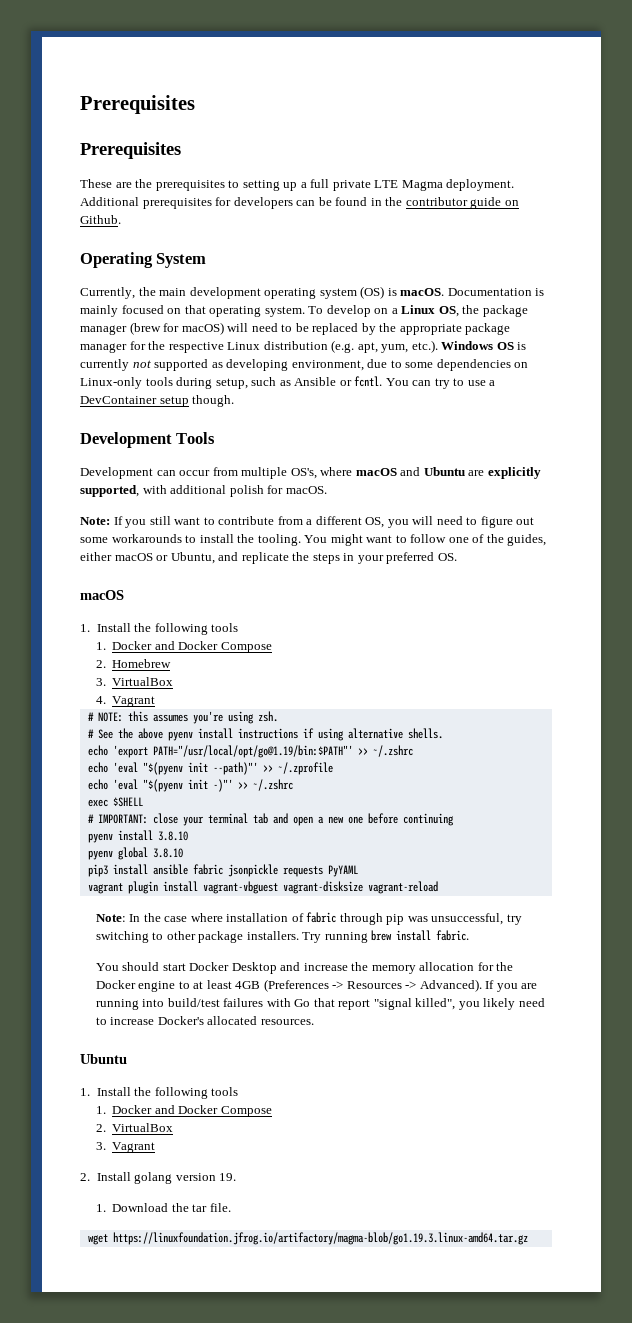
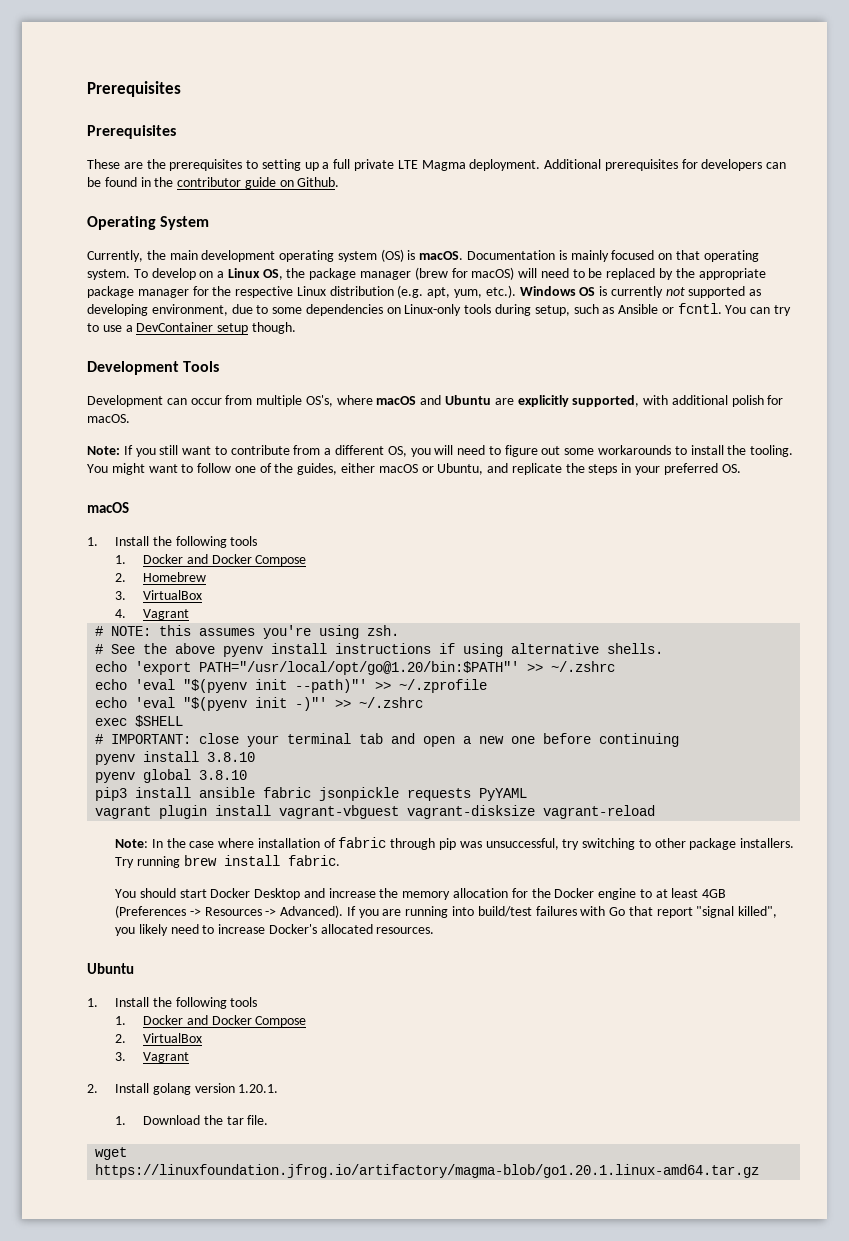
[152,745,353,758] PATH="/usr/local/opt/go@1.19/bin:$PATH"' -> [199,661,520,675] PATH="/usr/local/opt/go@1.20/bin:$PATH"'
[219,1173,237,1181] 19. -> [238,1084,279,1093] 1.20.1.
[112,1232,528,1245] https://linuxfoundation.jfrog.io/artifactory/magma-blob/go1.19.3.linux-amd64.tar.gz -> [95,1164,760,1178] https://linuxfoundation.jfrog.io/artifactory/magma-blob/go1.20.1.linux-amd64.tar.gz

